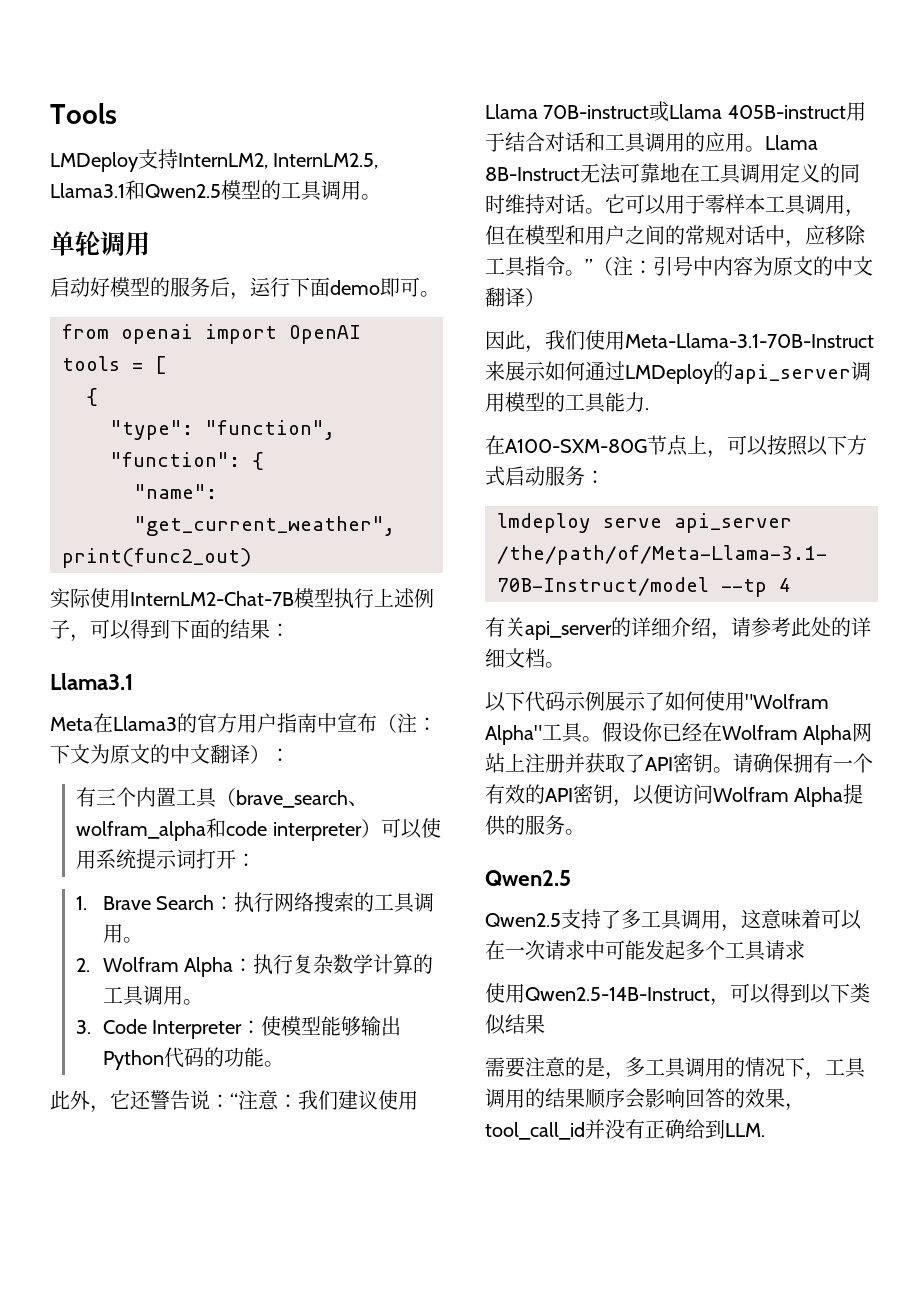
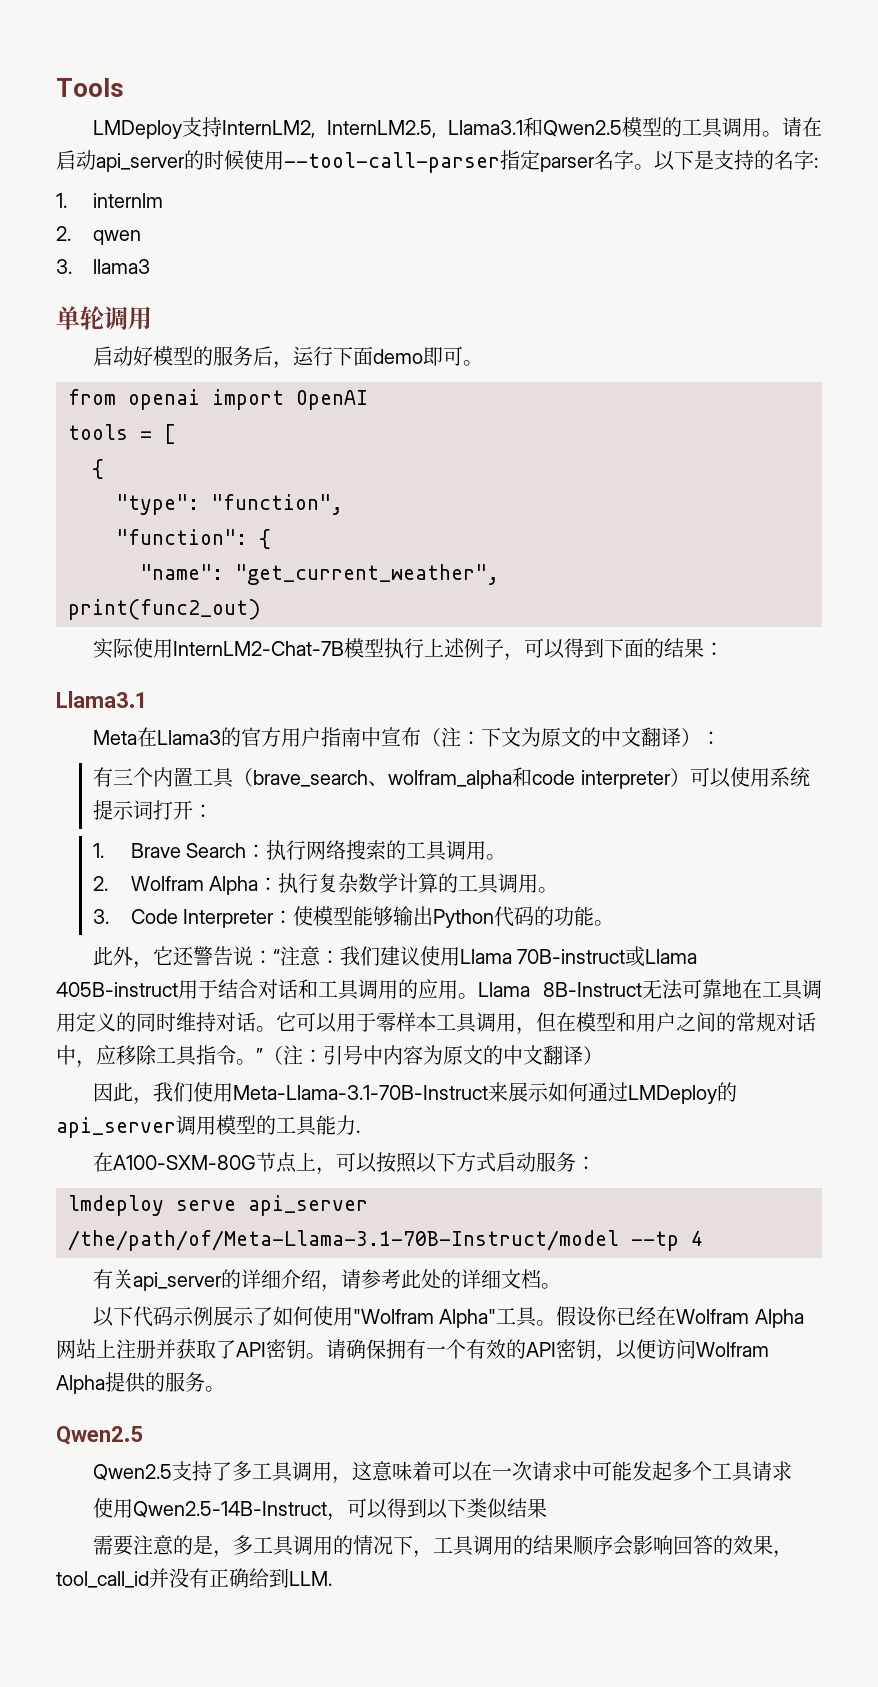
(381, 197) none -> [782,117,822,137] [56,150,818,173] [56,193,164,208] [56,226,142,245] [56,259,151,274] 请在启动api_server的时候使用--tool-call-parser指定parser名字。以下是支持的名字: // 1. internlm // 2. qwen // 3. llama3

